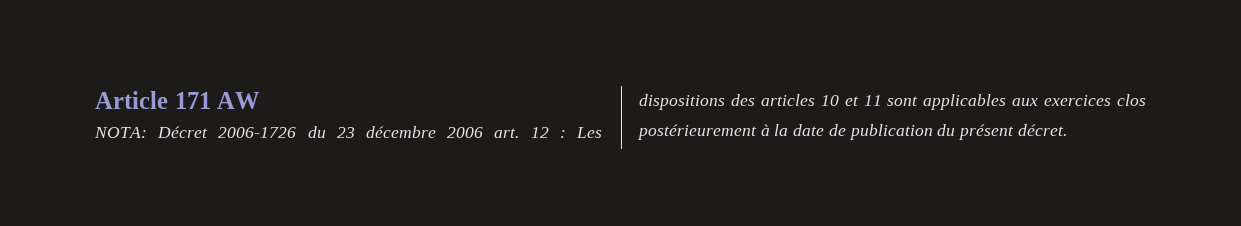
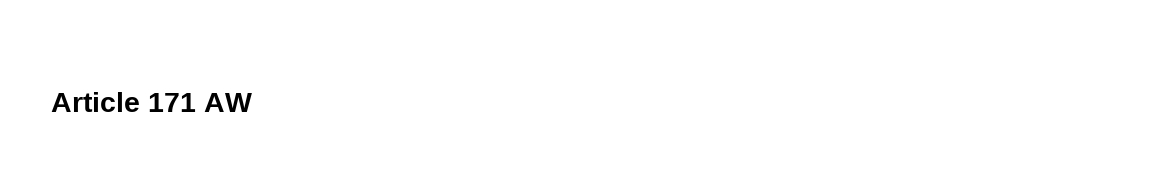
[94,126,602,138] [639,94,1146,110] [637,124,1067,140] // NOTA: Décret 2006-1726 du 23 décembre 2006 art. 12 : Les dispositions des articles 10 et 11 sont applicables aux exercices clos postérieurement à la date de publication du présent décret. -> (252, 102) none

